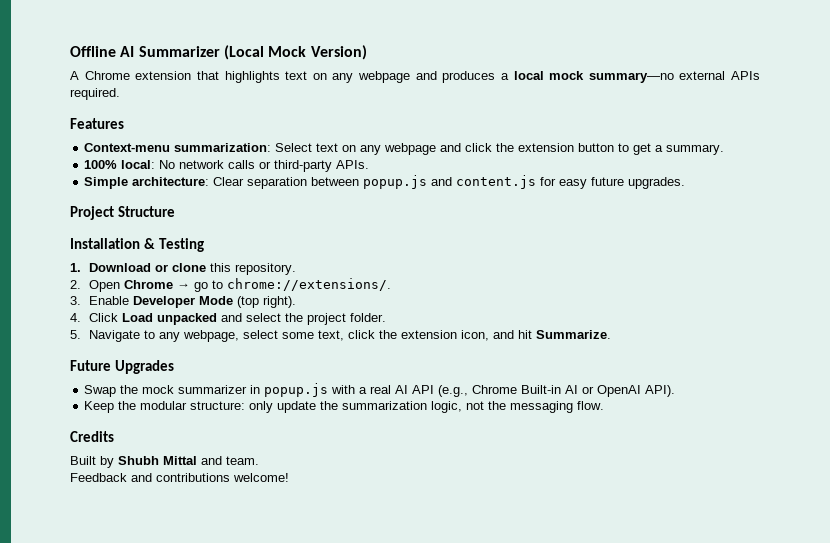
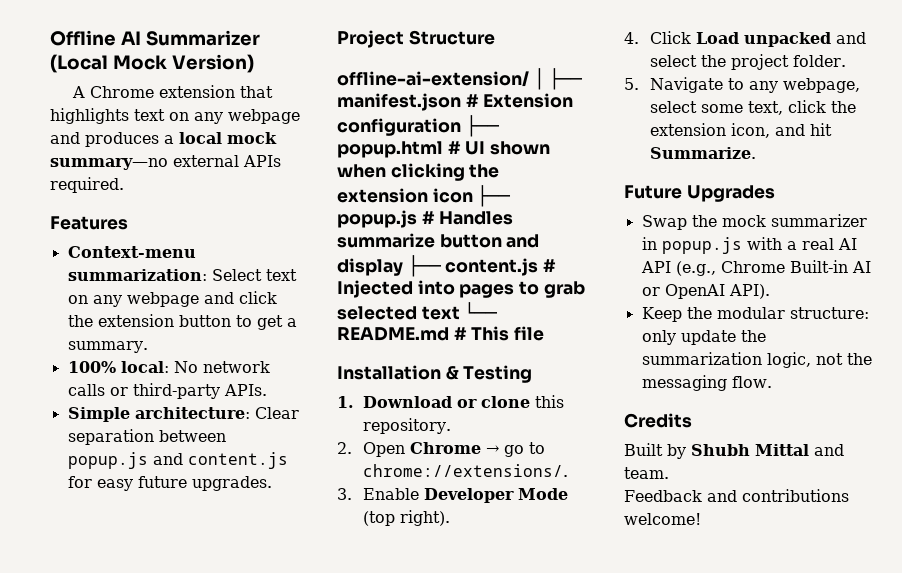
(176, 211) none -> [337,68,584,90] [337,93,574,111] [337,115,500,137] [337,141,551,158] [337,163,500,181] [337,185,512,207] [337,210,514,228] [337,233,540,248] [337,255,557,277] [337,280,585,298] [337,302,499,320] [337,326,545,341] // offline-ai-extension/ │ ├── manifest.json # Extension configuration ├── popup.html # UI shown when clicking the extension icon ├── popup.js # Handles summarize button and display ├── content.js # Injected into pages to grab selected text └── README.md # This file

